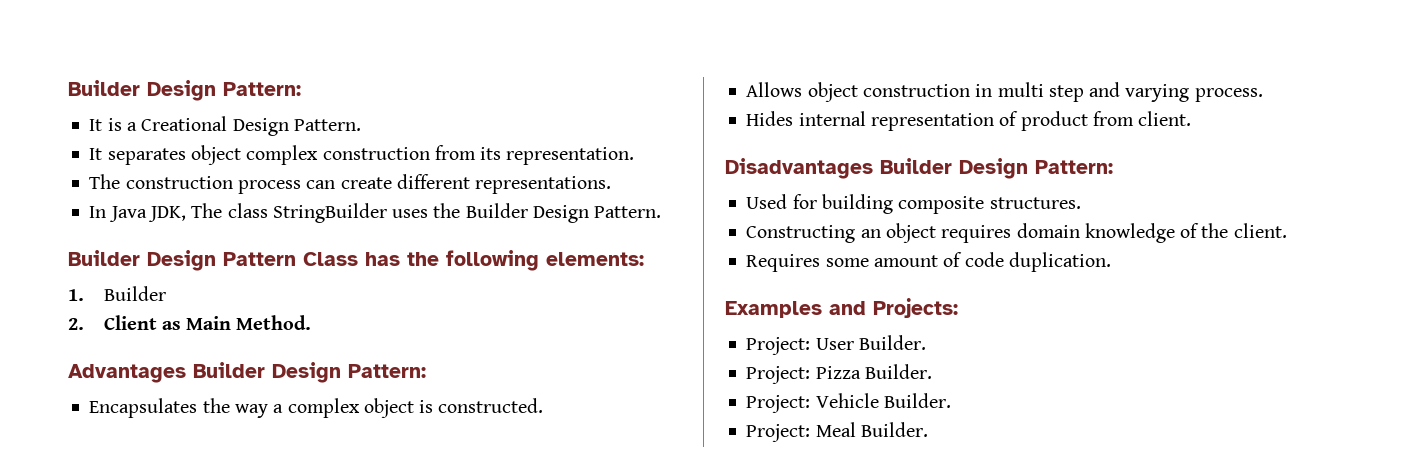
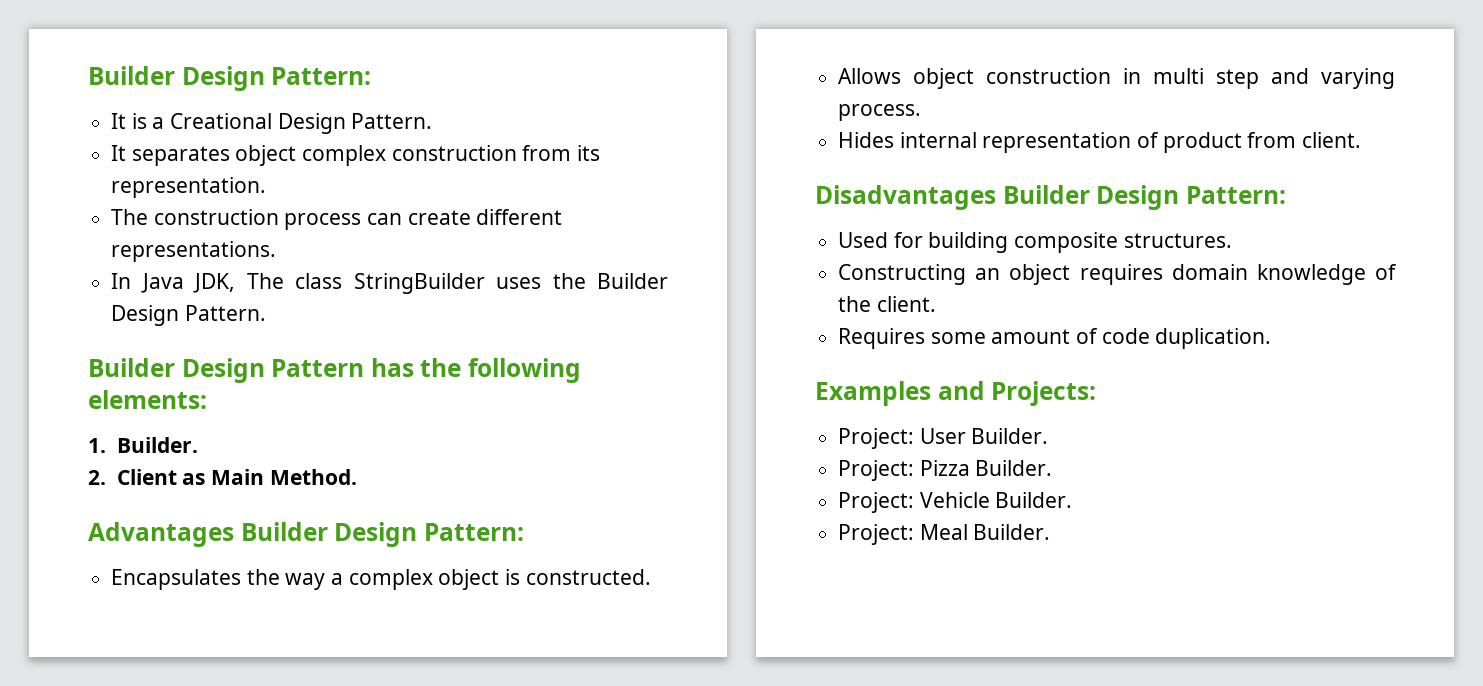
[303,252,358,266] Class -> (365, 368) none
[103,286,166,301] Builder -> [116,437,198,453] Builder.

